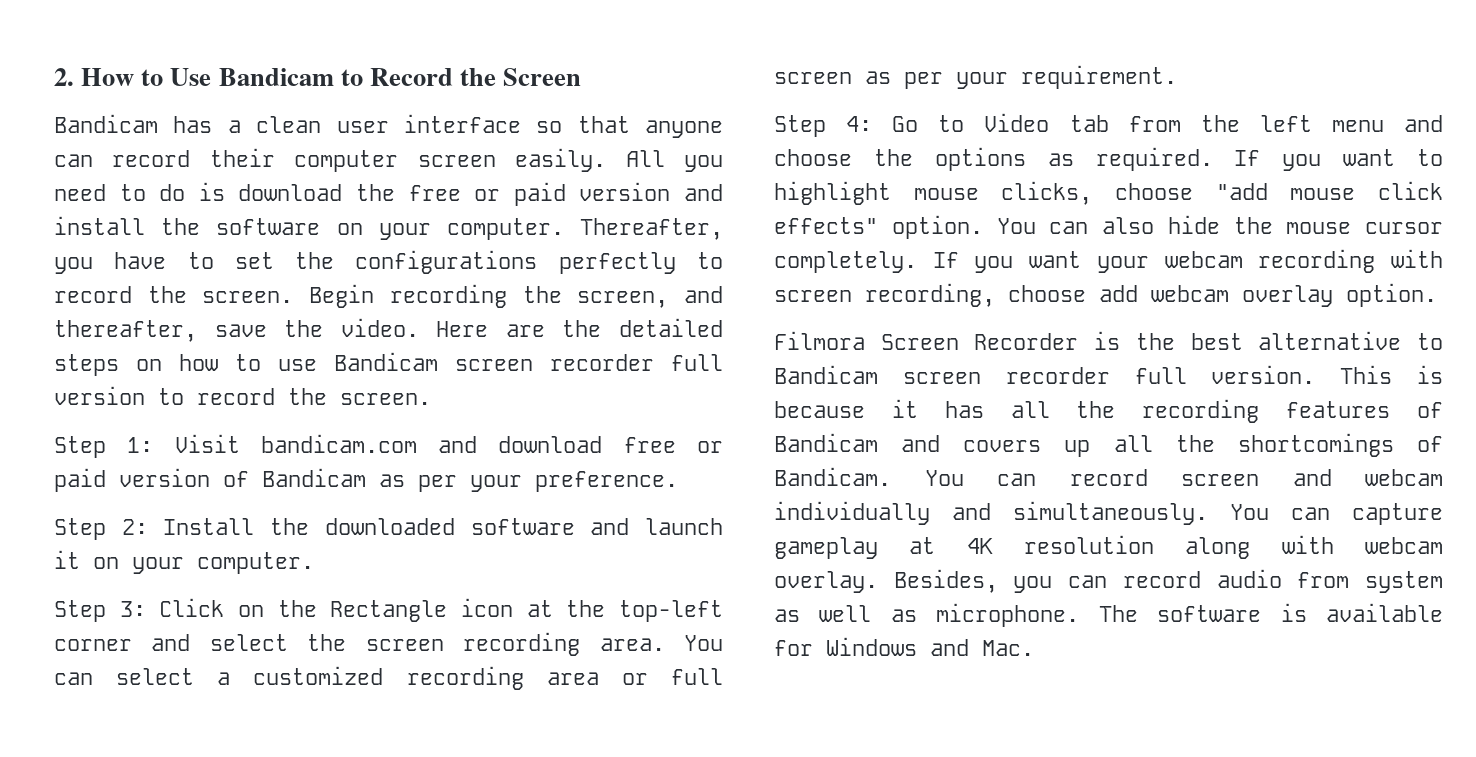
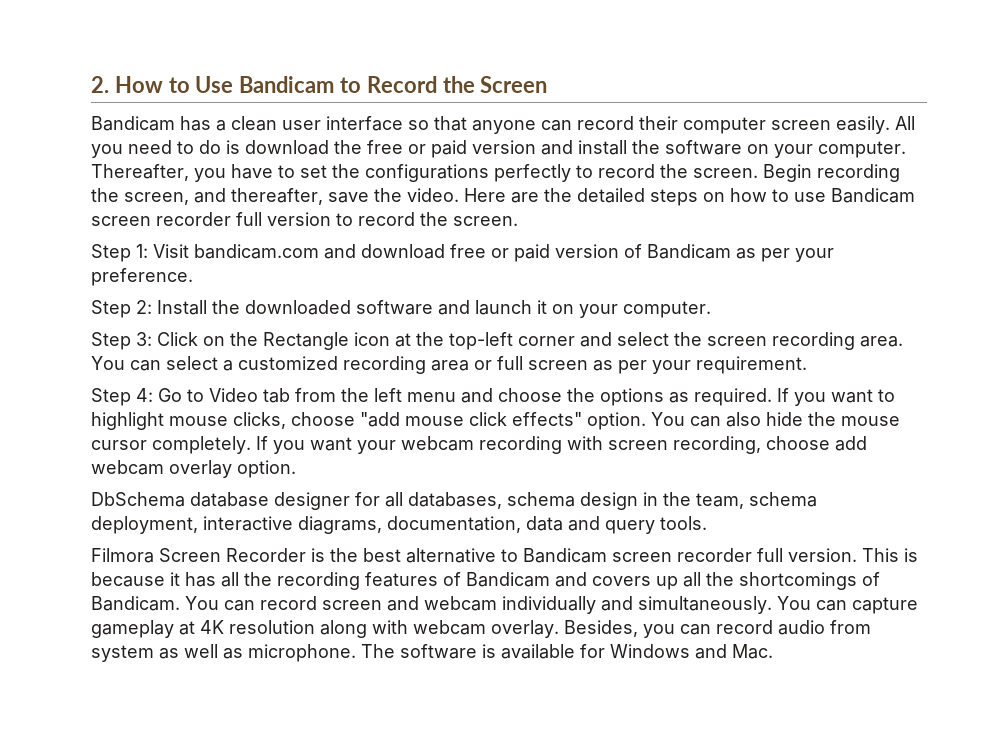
(1437, 295) none -> [91,492,817,510] [91,516,707,534] // DbSchema database designer for all databases, schema design in the team, schema deployment, interactive diagrams, documentation, data and query tools.

